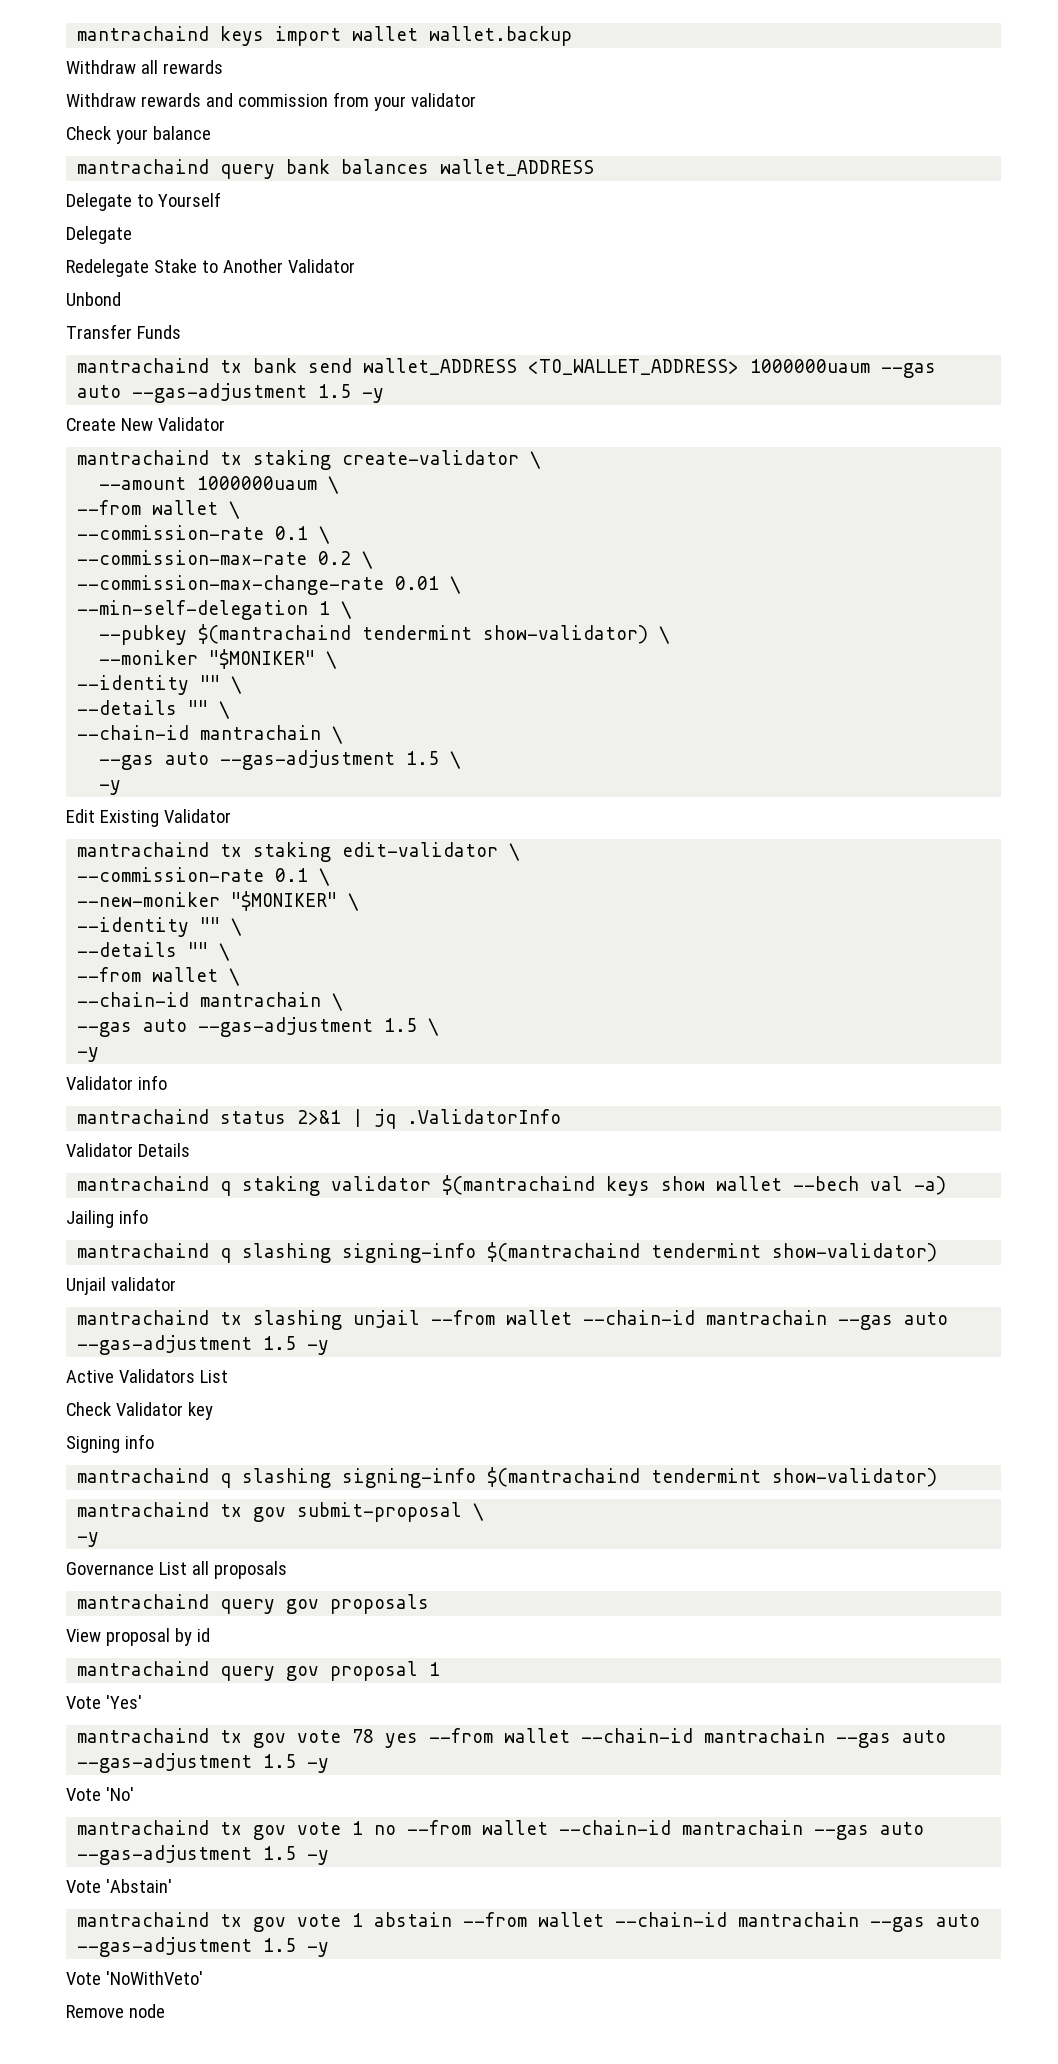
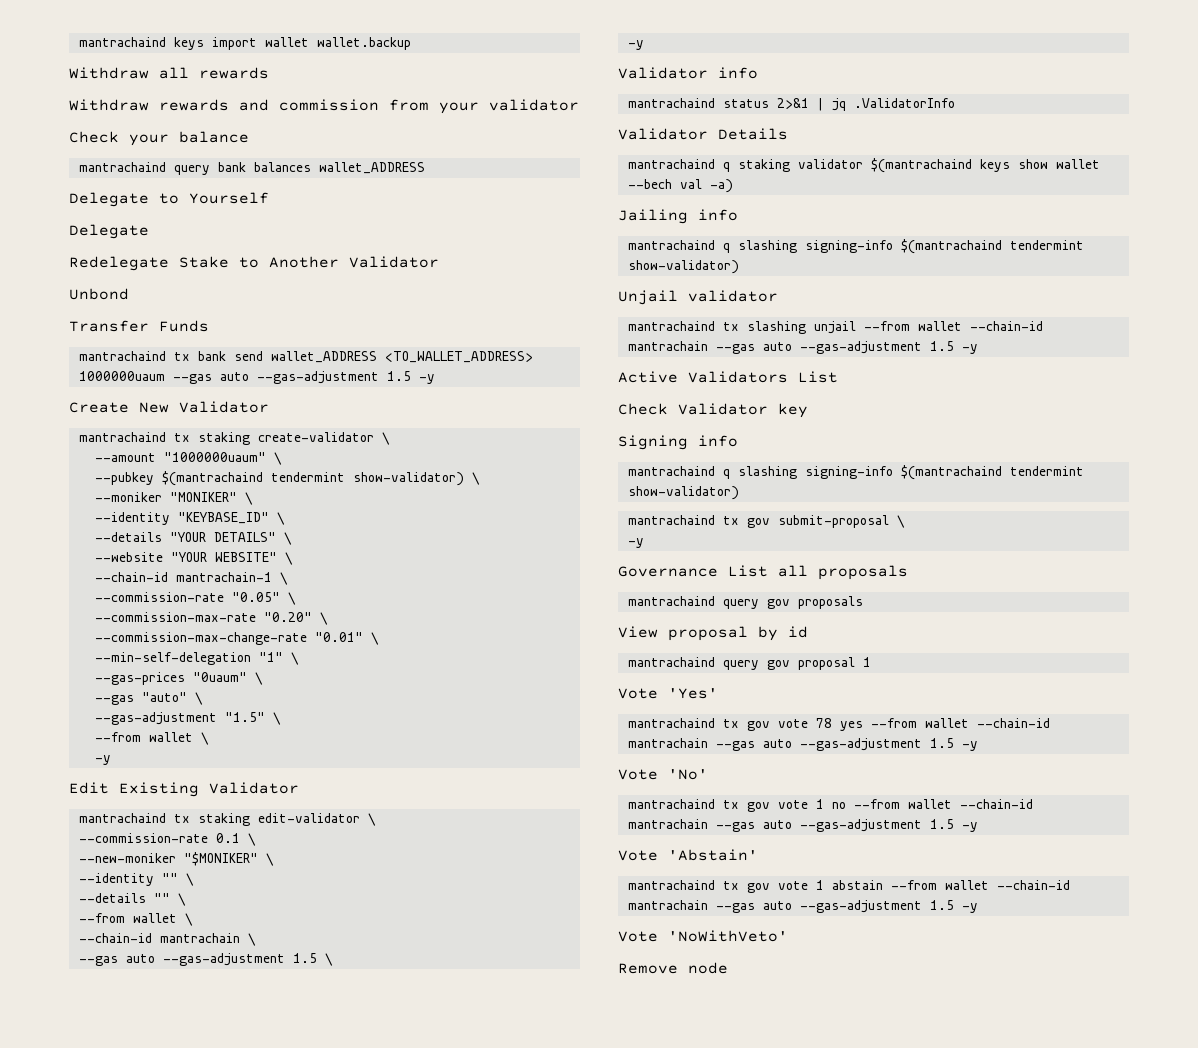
[197,476,340,494] [77,500,241,519] [77,525,331,544] [77,550,374,569] [77,575,462,595] [77,600,331,620] 1000000uaum \ // --from wallet \ // --commission-rate 0.1 \ // --commission-max-rate 0.2 \ // --commission-max-change-rate 0.01 \ // --min-self-delegation 1 -> [163,452,266,462] "1000000uaum"
[209,649,338,669] [77,675,243,695] [77,700,231,719] [77,725,344,744] [99,750,440,770] "$MONIKER" \ // --identity "" \ // --details "" \ // --chain-id mantrachain \ // --gas auto --gas-adjustment 1.5 -> [169,492,253,505] [94,512,285,525] [94,532,292,545] [94,552,293,565] [94,572,288,585] [94,592,296,605] [94,612,328,625] [94,632,379,645] [94,652,299,665] [94,672,263,685] [94,692,203,705] [94,712,281,725] [94,732,193,742] "MONIKER" \ // --identity "KEYBASE_ID" \ // --details "YOUR DETAILS" \ // --website "YOUR WEBSITE" \ // --chain-id mantrachain-1 \ // --commission-rate "0.05" \ // --commission-max-rate "0.20" \ // --commission-max-change-rate "0.01" \ // --min-self-delegation "1" \ // --gas-prices "0uaum" \ // --gas "auto" \ // --gas-adjustment "1.5" \ // --from wallet

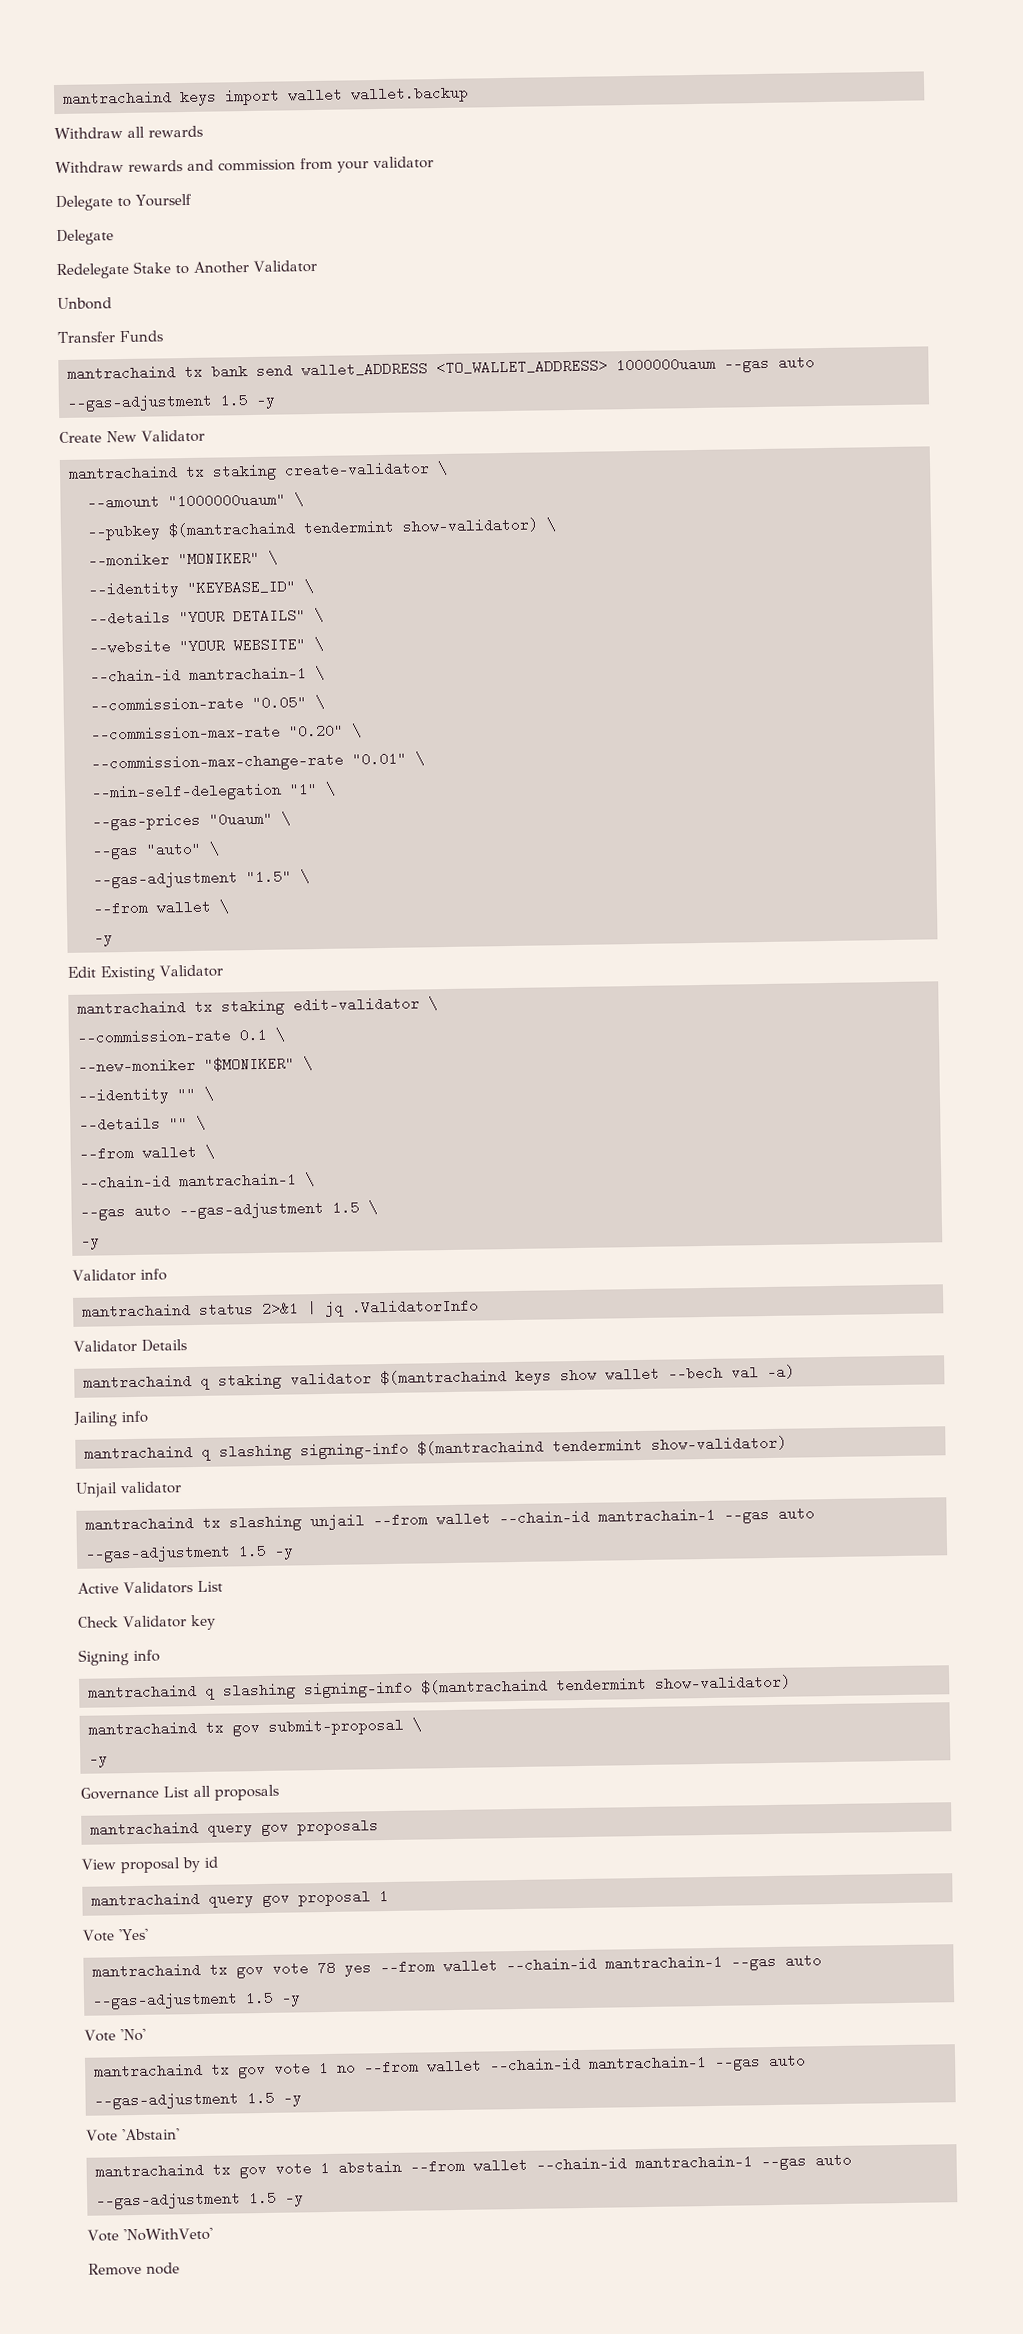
[69,131,249,146] [78,162,425,175] // Check your balance // mantrachaind query bank balances wallet_ADDRESS -> (434, 163) none
[159,933,240,943] mantrachain -> [179,1172,297,1189] mantrachain-1
[627,341,708,351] mantrachain -> [598,1507,716,1524] mantrachain-1
[627,738,708,748] mantrachain -> [605,1954,723,1971] mantrachain-1
[627,819,708,829] mantrachain -> [588,2055,707,2071] mantrachain-1
[627,900,708,910] mantrachain -> [635,2154,753,2171] mantrachain-1

